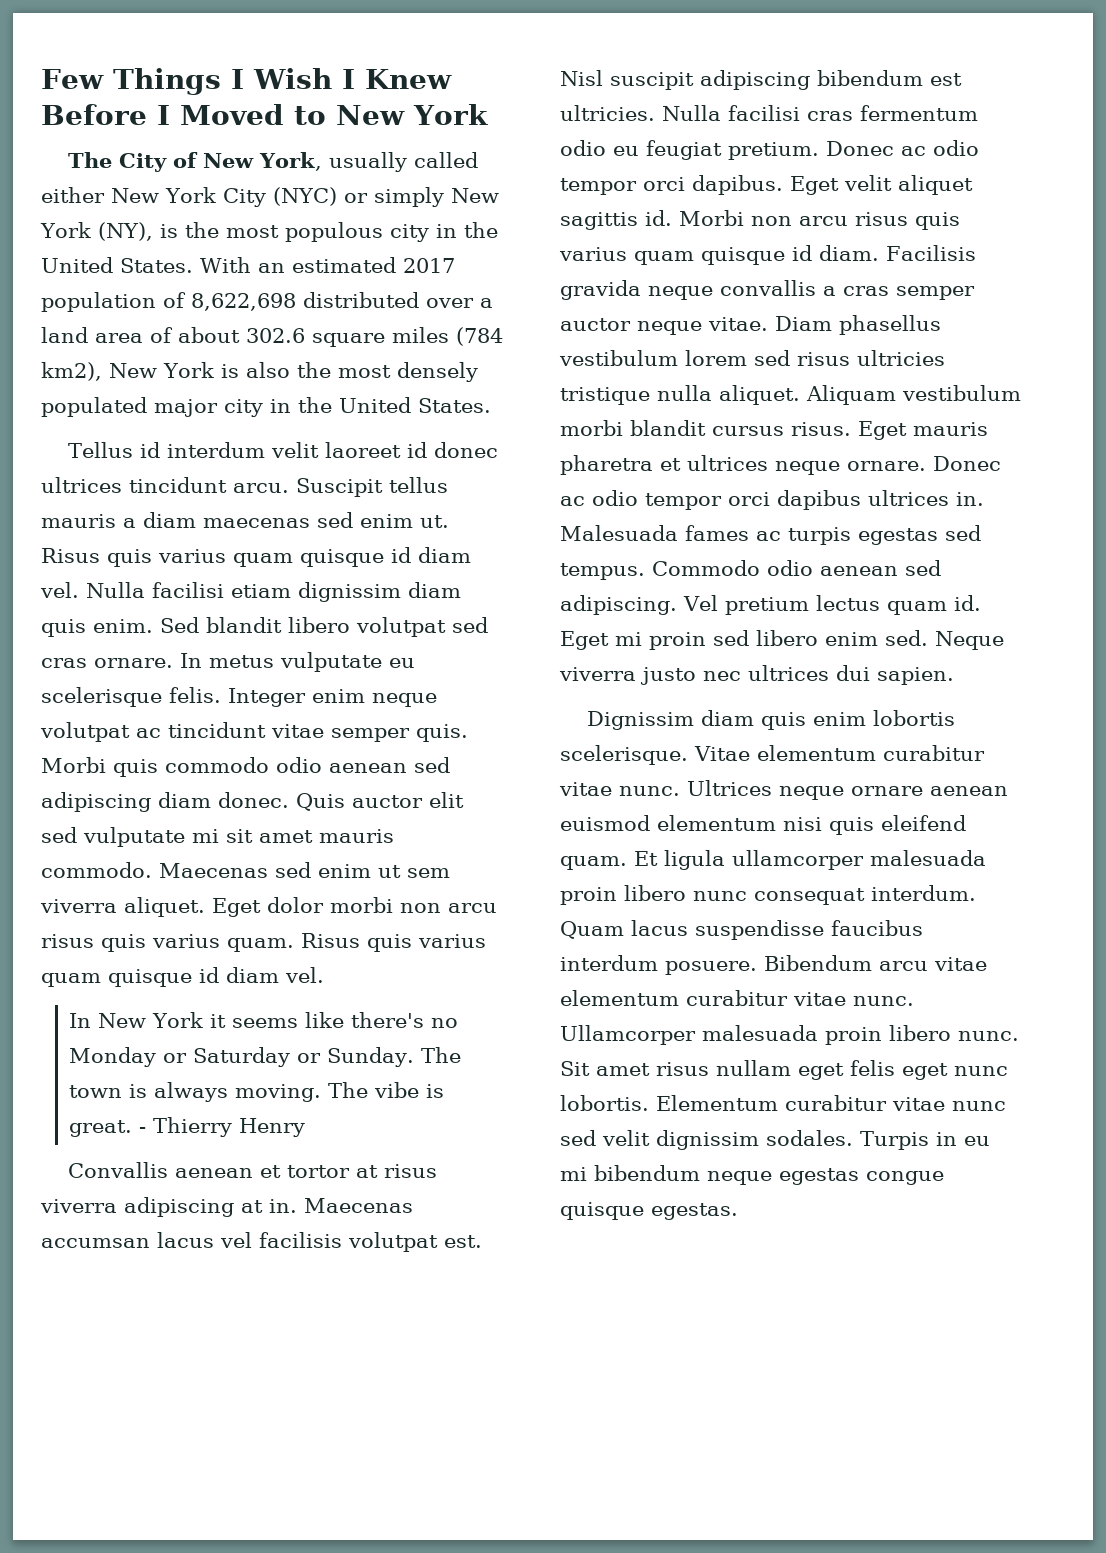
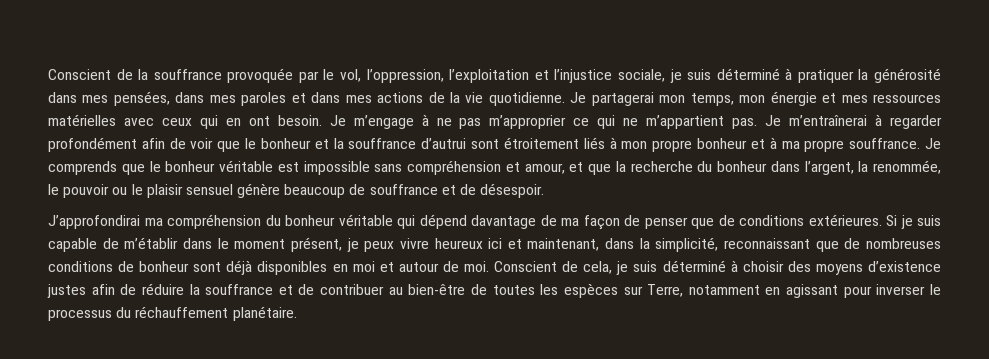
[41,68,452,95] [41,104,488,125] [67,152,478,172] [41,187,499,207] [40,222,498,242] [41,257,455,273] [41,292,493,312] [41,327,503,347] [41,362,478,382] [41,397,491,417] [67,442,498,458] [41,477,448,497] [41,512,449,528] [41,547,471,567] [40,582,461,602] [41,617,488,637] [41,652,415,672] [41,687,437,707] [40,722,468,742] [41,757,450,777] [41,792,464,812] [41,827,394,847] [41,862,450,878] [40,897,497,917] [41,933,486,952] [41,967,324,987] [69,1012,459,1028] [69,1047,462,1067] [69,1082,445,1102] [69,1117,306,1137] [67,1162,437,1178] [40,1197,413,1217] [41,1232,482,1252] [560,70,962,90] [560,105,978,121] [560,140,979,160] [560,175,973,195] [560,210,960,230] [559,245,976,265] [560,280,975,300] [560,315,941,335] [559,350,945,366] [560,385,1021,405] [560,420,988,440] [560,455,1001,475] [560,490,984,510] [560,525,981,545] [560,560,941,580] [560,595,981,615] [560,630,1004,650] [559,665,954,685] [586,710,955,730] [560,745,985,765] [559,780,1008,800] [560,815,966,835] [560,850,986,870] [560,885,976,905] [560,920,923,940] [560,955,987,975] [560,990,914,1006] [560,1025,1019,1045] [560,1060,1008,1080] [560,1095,1006,1111] [560,1130,990,1150] [560,1165,944,1185] [560,1202,738,1220] Few Things I Wish I Knew Before I Moved to New York // The City of New York, usually called either New York City (NYC) or simply New York (NY), is the most populous city in the United States. With an estimated 2017 population of 8,622,698 distributed over a land area of about 302.6 square miles (784 km2), New York is also the most densely populated major city in the United States. // Tellus id interdum velit laoreet id donec ultrices tincidunt arcu. Suscipit tellus mauris a diam maecenas sed enim ut. Risus quis varius quam quisque id diam vel. Nulla facilisi etiam dignissim diam quis enim. Sed blandit libero volutpat sed cras ornare. In metus vulputate eu scelerisque felis. Integer enim neque volutpat ac tincidunt vitae semper quis. Morbi quis commodo odio aenean sed adipiscing diam donec. Quis auctor elit sed vulputate mi sit amet mauris commodo. Maecenas sed enim ut sem viverra aliquet. Eget dolor morbi non arcu risus quis varius quam. Risus quis varius quam quisque id diam vel. // In New York it seems like there's no Monday or Saturday or Sunday. The town is always moving. The vibe is great. - Thierry Henry // Convallis aenean et tortor at risus viverra adipiscing at in. Maecenas accumsan lacus vel facilisis volutpat est. Nisl suscipit adipiscing bibendum est ultricies. Nulla facilisi cras fermentum odio eu feugiat pretium. Donec ac odio tempor orci dapibus. Eget velit aliquet sagittis id. Morbi non arcu risus quis varius quam quisque id diam. Facilisis gravida neque convallis a cras semper auctor neque vitae. Diam phasellus vestibulum lorem sed risus ultricies tristique nulla aliquet. Aliquam vestibulum morbi blandit cursus risus. Eget mauris pharetra et ultrices neque ornare. Donec ac odio tempor orci dapibus ultrices in. Malesuada fames ac turpis egestas sed tempus. Commodo odio aenean sed adipiscing. Vel pretium lectus quam id. Eget mi proin sed libero enim sed. Neque viverra justo nec ultrices dui sapien. // Dignissim diam quis enim lobortis scelerisque. Vitae elementum curabitur vitae nunc. Ultrices neque ornare aenean euismod elementum nisi quis eleifend quam. Et ligula ullamcorper malesuada proin libero nunc consequat interdum. Quam lacus suspendisse faucibus interdum posuere. Bibendum arcu vitae elementum curabitur vitae nunc. Ullamcorper malesuada proin libero nunc. Sit amet risus nullam eget felis eget nunc lobortis. Elementum curabitur vitae nunc sed velit dignissim sodales. Turpis in eu mi bibendum neque egestas congue quisque egestas. -> [48,68,941,83] [48,91,942,106] [48,114,943,129] [48,137,942,152] [48,160,941,175] [48,183,545,198] [48,214,941,230] [48,237,941,252] [48,260,942,275] [47,283,941,298] [48,306,297,321] Conscient de la souffrance provoquée par le vol, l’oppression, l’exploitation et l’injustice sociale, je suis déterminé à pratiquer la générosité dans mes pensées, dans mes paroles et dans mes actions de la vie quotidienne. Je partagerai mon temps, mon énergie et mes ressources matérielles avec ceux qui en ont besoin. Je m’engage à ne pas m’approprier ce qui ne m’appartient pas. Je m’entraînerai à regarder profondément afin de voir que le bonheur et la souffrance d’autrui sont étroitement liés à mon propre bonheur et à ma propre souffrance. Je comprends que le bonheur véritable est impossible sans compréhension et amour, et que la recherche du bonheur dans l’argent, la renommée, le pouvoir ou le plaisir sensuel génère beaucoup de souffrance et de désespoir. // J’approfondirai ma compréhension du bonheur véritable qui dépend davantage de ma façon de penser que de conditions extérieures. Si je suis capable de m’établir dans le moment présent, je peux vivre heureux ici et maintenant, dans la simplicité, reconnaissant que de nombreuses conditions de bonheur sont déjà disponibles en moi et autour de moi. Conscient de cela, je suis déterminé à choisir des moyens d’existence justes afin de réduire la souffrance et de contribuer au bien-être de toutes les espèces sur Terre, notamment en agissant pour inverser le processus du réchauffement planétaire.

